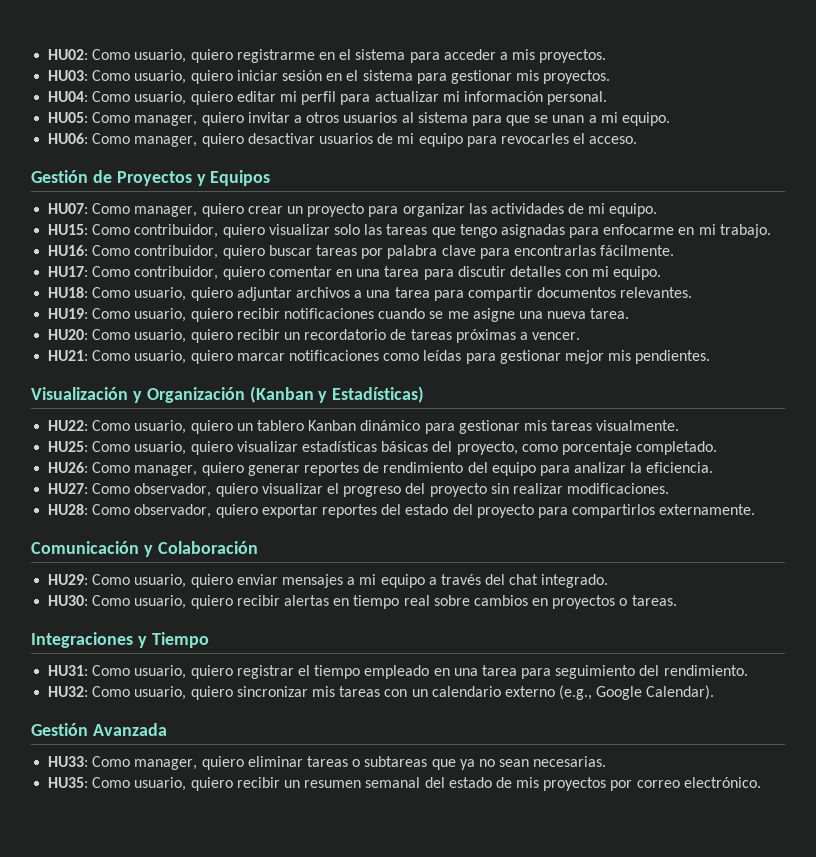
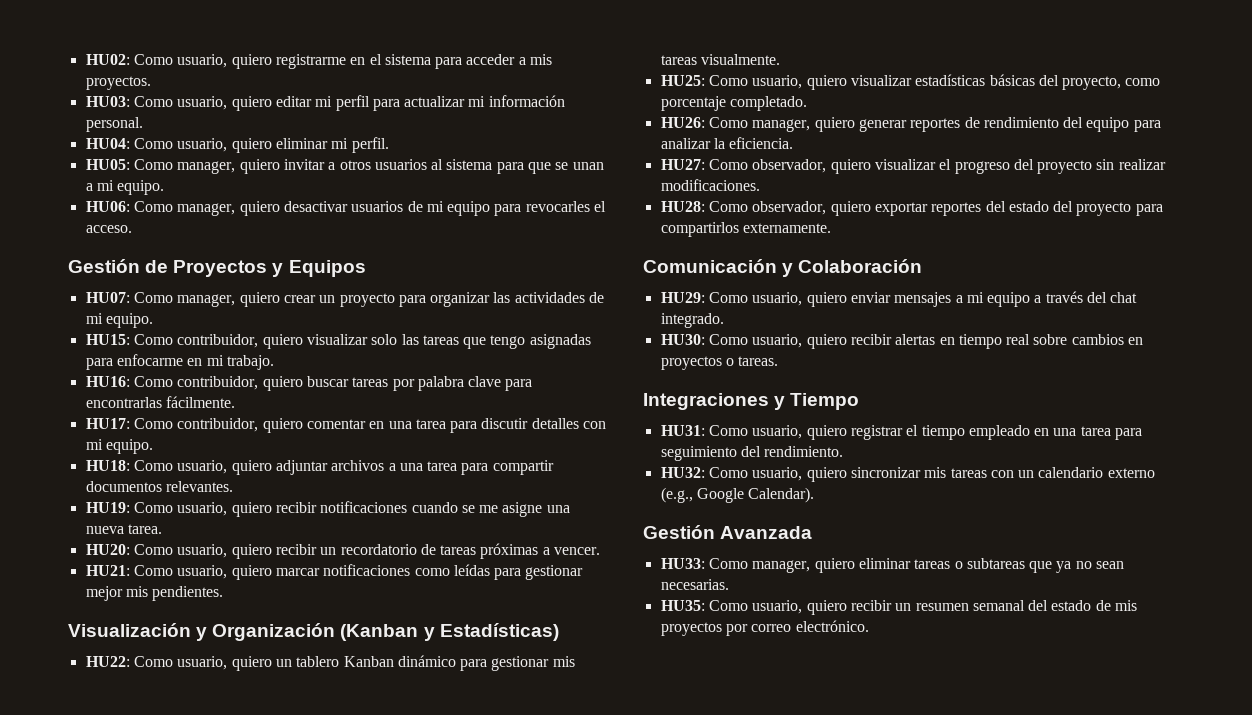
[236,70,611,84] [48,91,233,105] iniciar sesión en el sistema para gestionar mis proyectos. // HU04: Como usuario, quiero -> (272, 103) none
(608, 98) none -> [85,137,389,153] // HU04: Como usuario, quiero eliminar mi perfil.

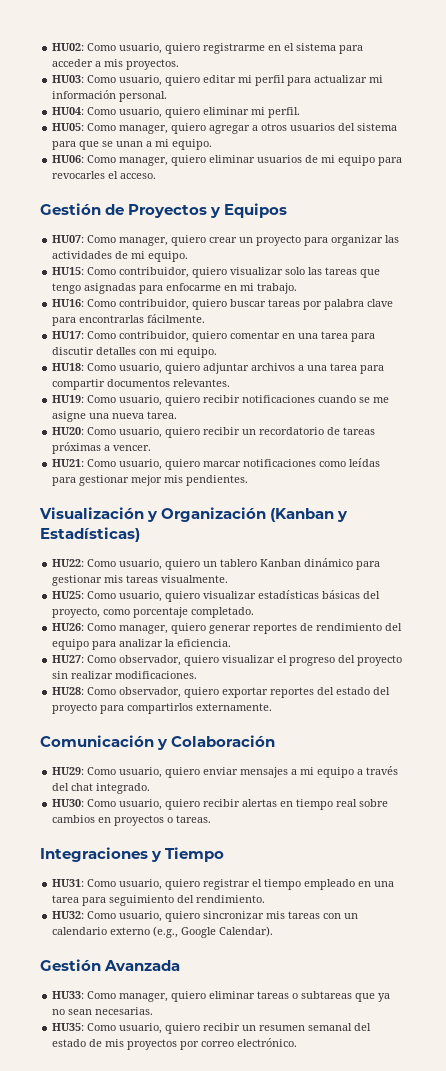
[283,159,325,170] invitar -> [209,125,251,134] agregar
[431,159,444,170] al -> [338,123,356,131] del
[283,201,348,212] desactivar -> [209,155,256,163] eliminar

